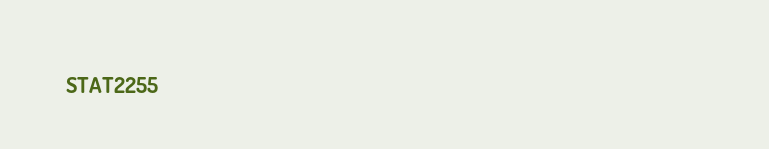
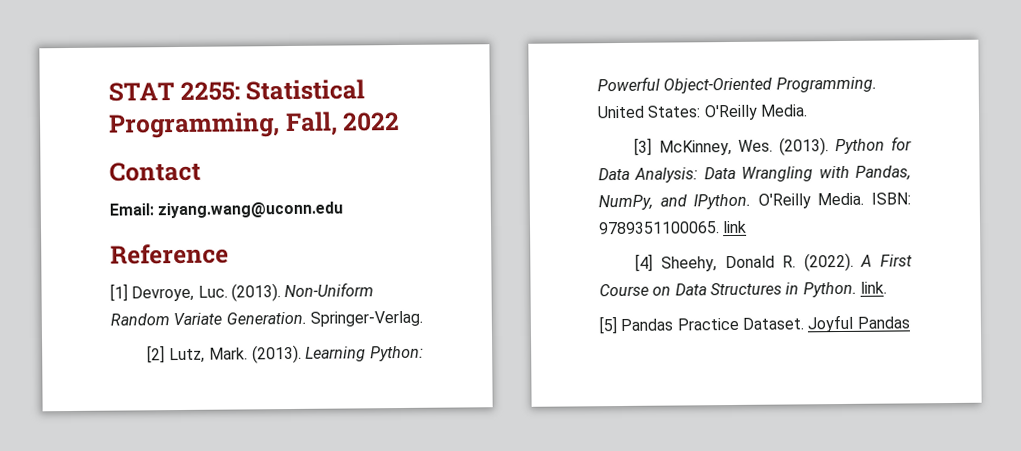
[66,77,158,93] STAT2255 -> [108,79,366,102] [108,111,401,139] [109,161,201,182] [109,201,344,219] [110,243,229,265] [110,282,375,302] [110,310,423,327] [147,344,424,364] [597,76,877,94] [597,104,808,121] [634,136,912,156] [598,165,911,183] [598,192,911,211] [598,220,748,235] [635,252,913,272] [599,281,887,298] [599,314,910,335] STAT 2255: Statistical Programming, Fall, 2022 // Contact // Email: ziyang.wang@uconn.edu // Reference // [1] Devroye, Luc. (2013). Non-Uniform Random Variate Generation. Springer-Verlag. // [2] Lutz, Mark. (2013). Learning Python: Powerful Object-Oriented Programming. United States: O'Reilly Media. // [3] McKinney, Wes. (2013). Python for Data Analysis: Data Wrangling with Pandas, NumPy, and IPython. O'Reilly Media. ISBN: 9789351100065. link // [4] Sheehy, Donald R. (2022). A First Course on Data Structures in Python. link. // [5] Pandas Practice Dataset. Joyful Pandas

